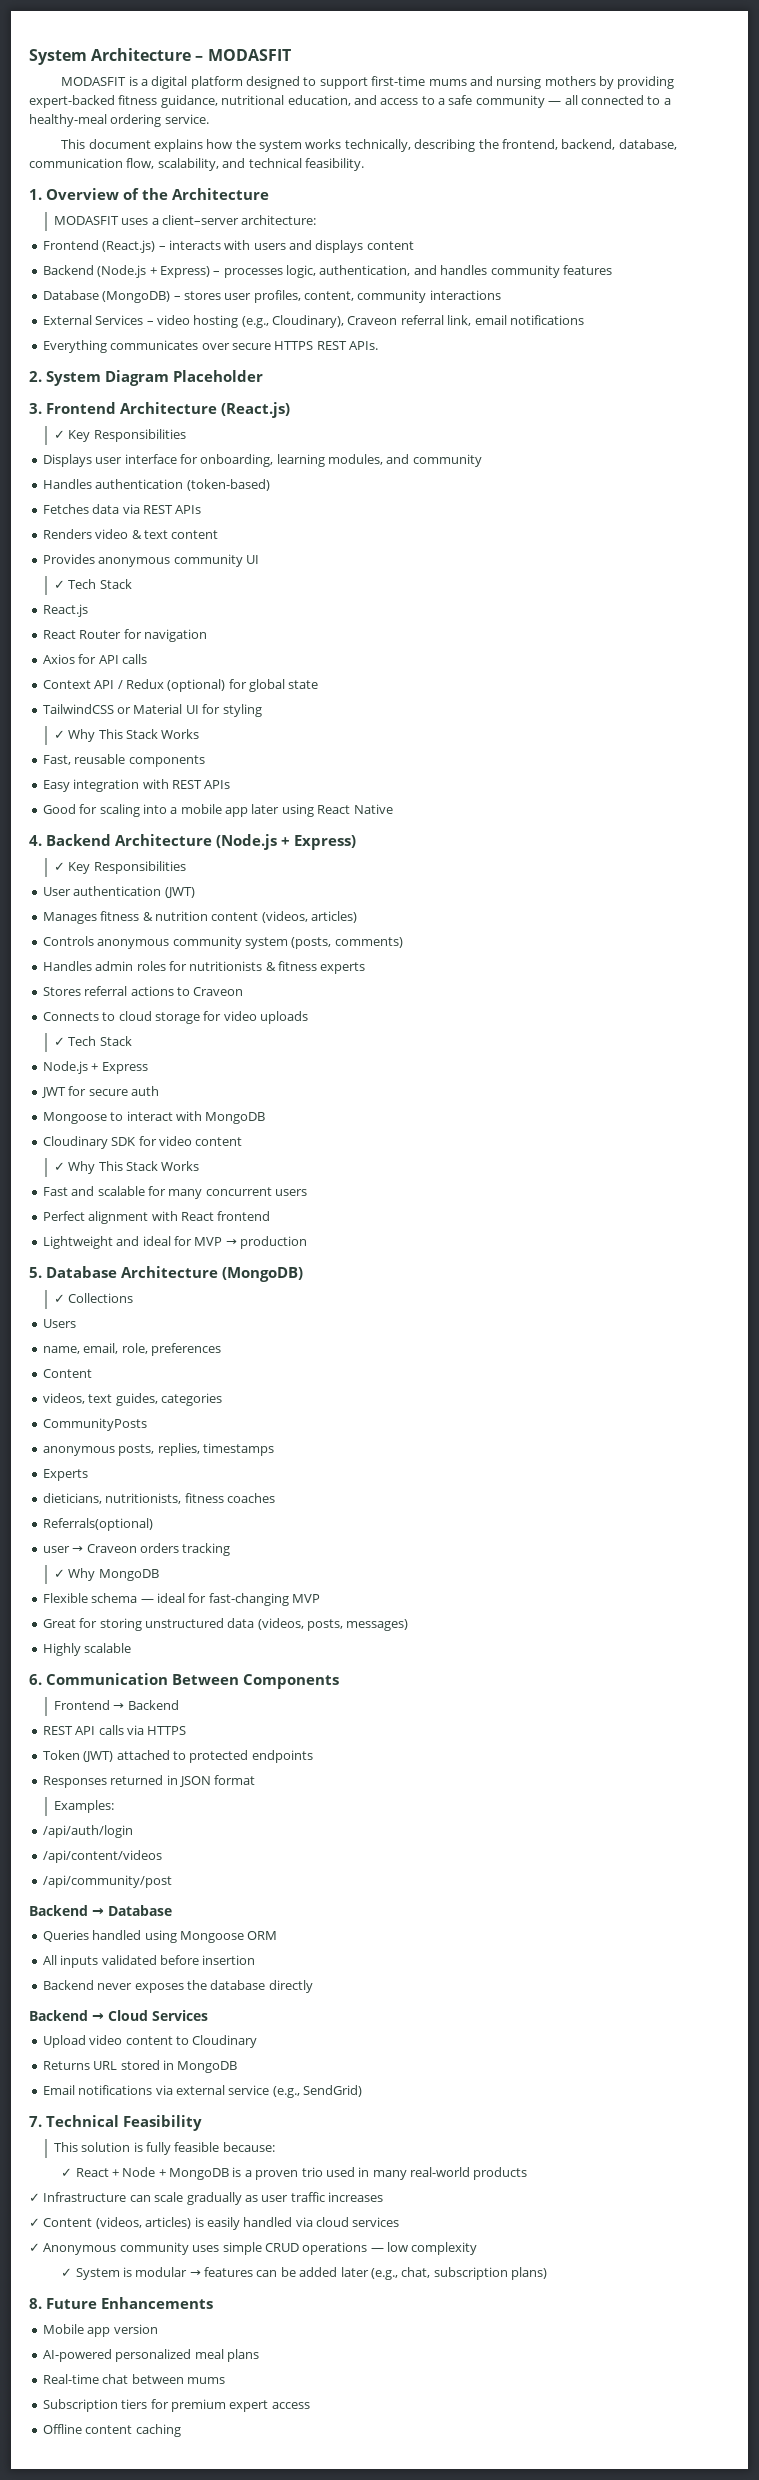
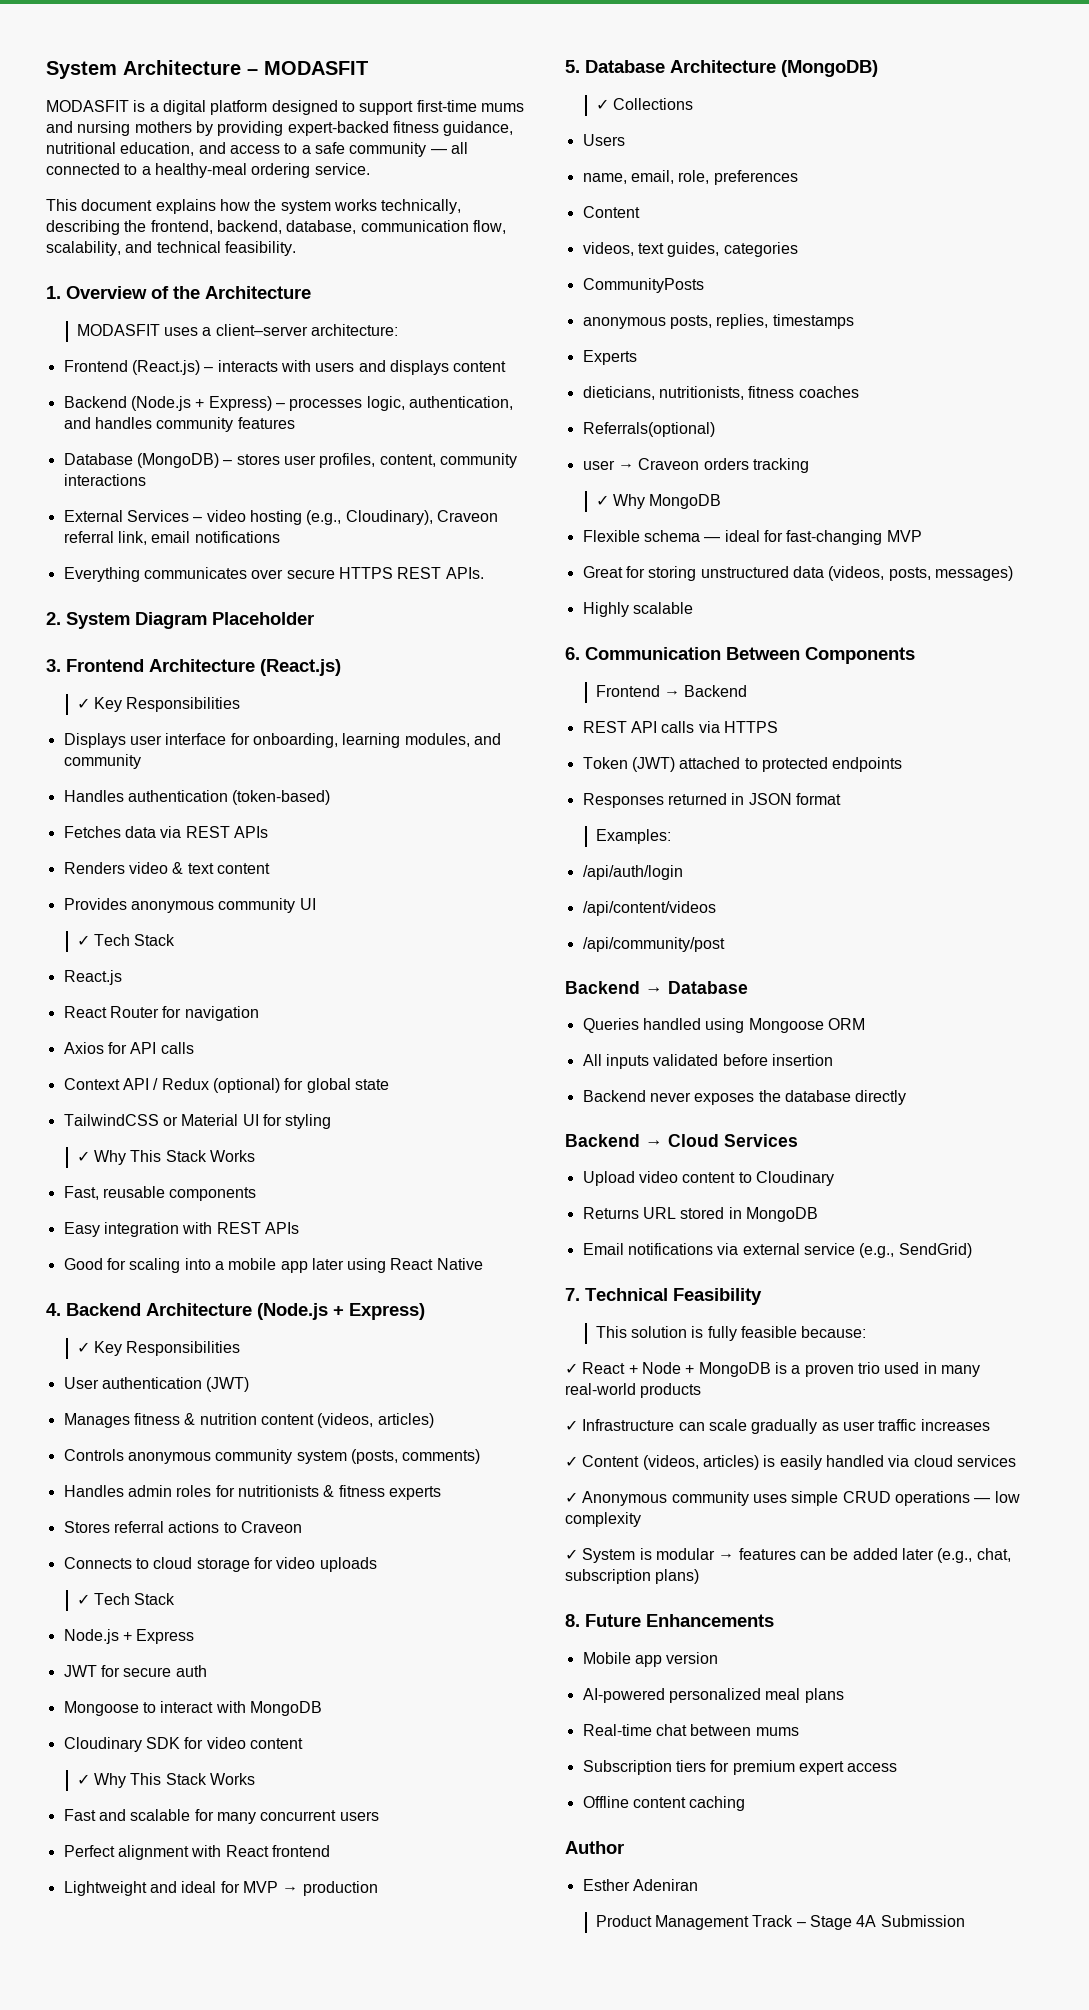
(181, 2430) none -> [565,1841,624,1854] [582,1879,698,1891] [595,1915,965,1930] // Author // Esther Adeniran // Product Management Track – Stage 4A Submission

